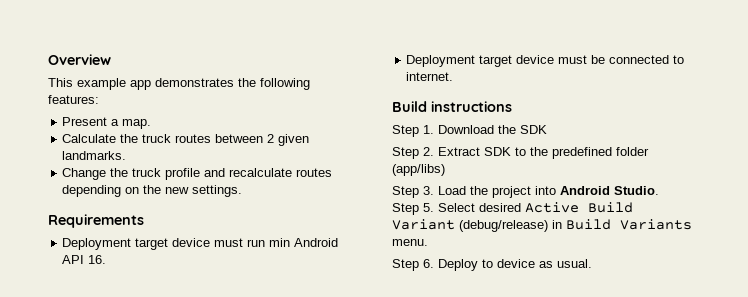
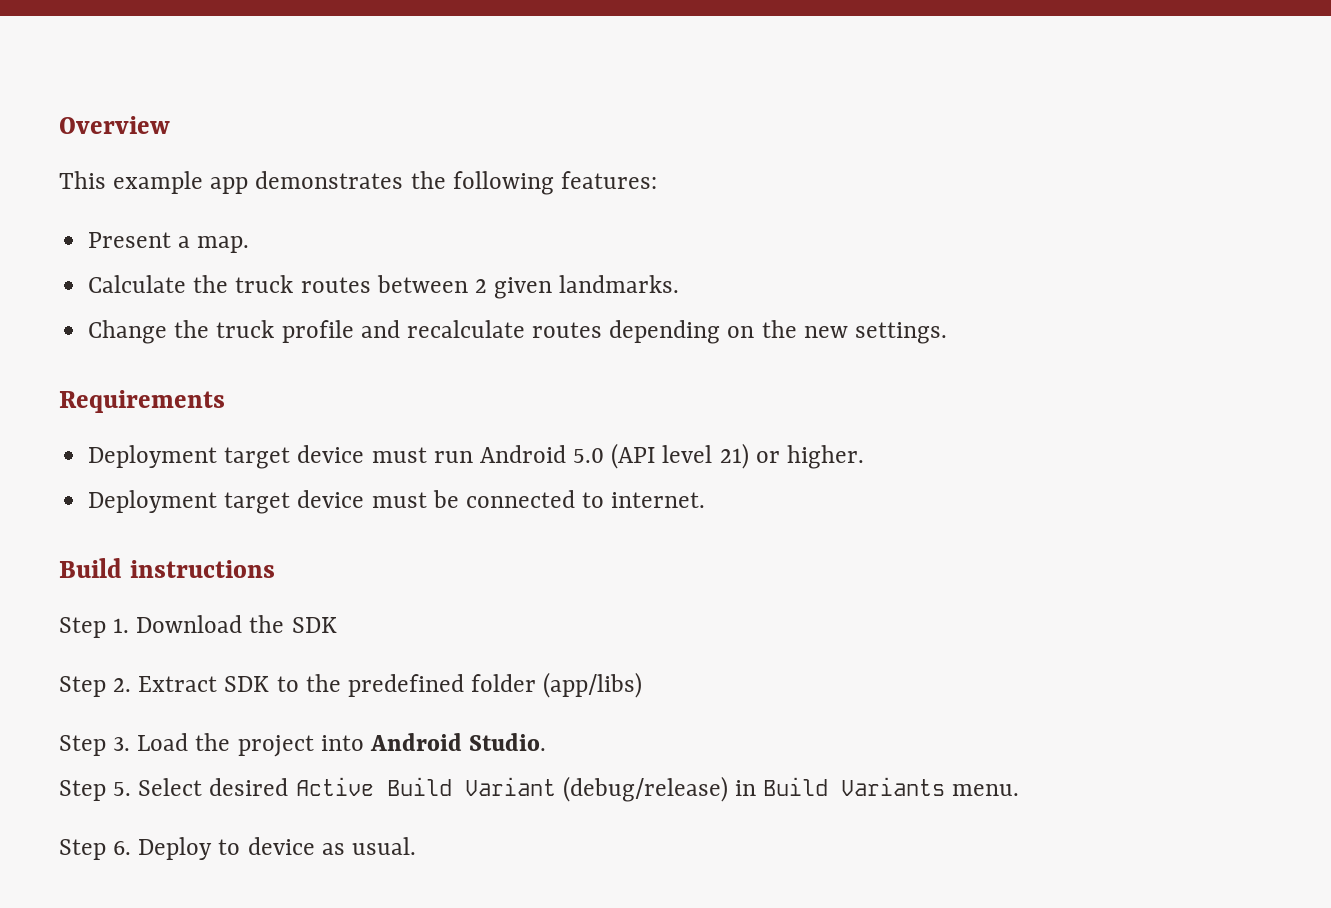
[269,238,339,247] [62,255,107,264] min Android API 16. -> [479,443,864,469] Android 5.0 (API level 21) or higher.

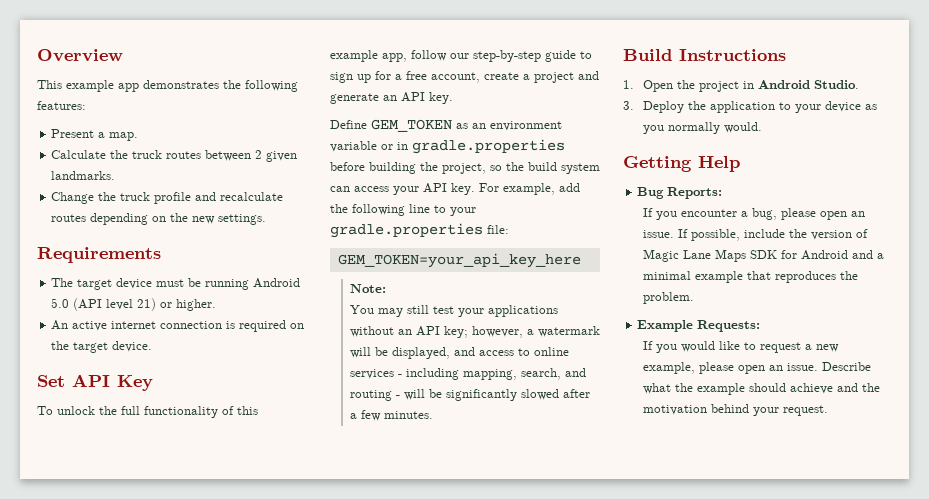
[88,445,473,469] Deployment target device must run -> [51,278,250,290] The target device must be running
[88,490,706,514] [59,558,275,578] [59,615,337,638] [59,672,643,698] [59,733,189,756] Deployment target device must be connected to internet. // Build instructions // Step 1. Download the SDK // Step 2. Extract SDK to the predefined folder (app/libs) // Step 3. Load -> [51,320,305,332] [51,341,153,353] [37,374,153,391] [37,406,258,418] [330,50,592,62] [330,71,599,83] [330,92,453,104] [330,119,562,132] [330,139,565,154] [330,162,600,174] [330,183,580,195] [330,204,476,216] [330,223,509,238] [337,253,581,268] [349,284,386,293] [349,305,558,317] [349,326,600,338] [349,347,569,359] [349,368,586,380] [349,389,590,401] [349,410,433,421] [623,49,786,61] [623,80,673,92] An active internet connection is required on the target device. // Set API Key // To unlock the full functionality of this example app, follow our step-by-step guide to sign up for a free account, create a project and generate an API key. // Define GEM_TOKEN as an environment variable or in gradle.properties before building the project, so the build system can access your API key. For example, add the following line to your gradle.properties file: // GEM_TOKEN=your_api_key_here // Note: // You may still test your applications without an API key; however, a watermark will be displayed, and access to online services - including mapping, search, and routing - will be significantly slowed after a few minutes. // Build Instructions // 1. Open
[320,735,364,751] into -> [742,81,754,89] in
[59,776,1020,802] [59,837,416,860] Step 5. Select desired Active Build Variant (debug/release) in Build Variants menu. // Step 6. Deploy to device as usual. -> [623,101,877,113] [642,122,762,134] [623,156,740,172] [637,187,723,199] [642,208,865,220] [642,229,868,241] [642,249,884,262] [642,271,858,283] [642,292,694,304] [637,320,761,332] [642,341,839,353] [642,362,871,374] [642,383,880,395] [642,404,828,416] 3. Deploy the application to your device as you normally would. // Getting Help // Bug Reports: // If you encounter a bug, please open an issue. If possible, include the version of Magic Lane Maps SDK for Android and a minimal example that reproduces the problem. // Example Requests: // If you would like to request a new example, please open an issue. Describe what the example should achieve and the motivation behind your request.

